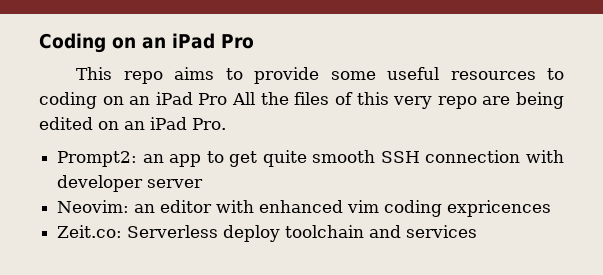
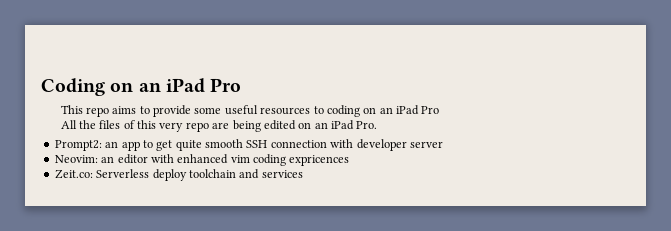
(228, 99) none -> (440, 110) //

